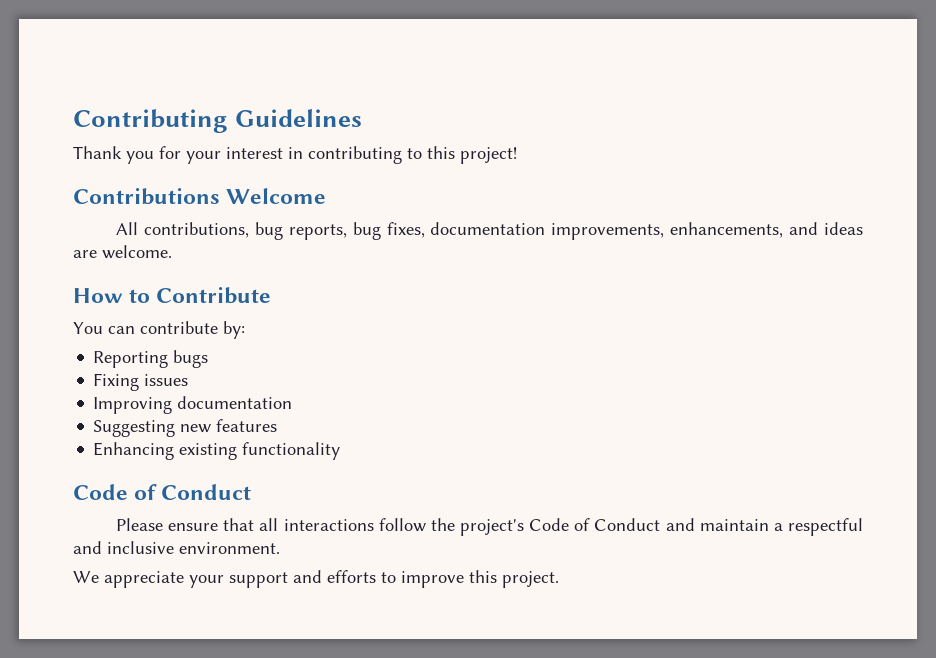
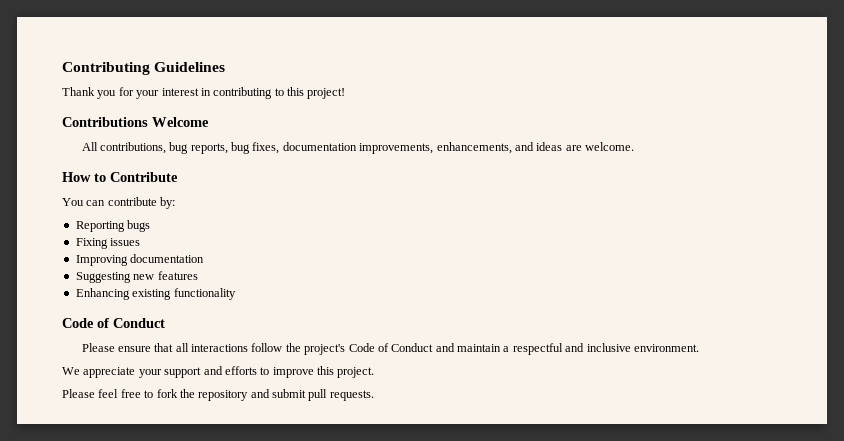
(559, 579) none -> [62,389,374,401] // Please feel free to fork the repository and submit pull requests.

